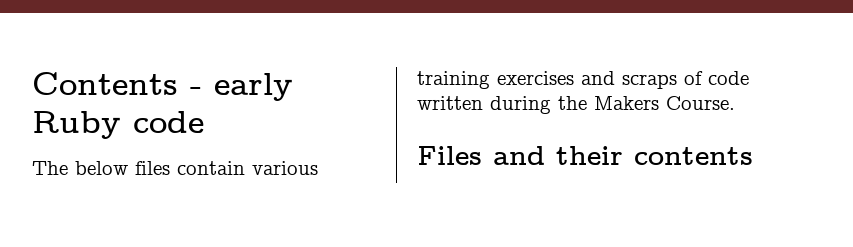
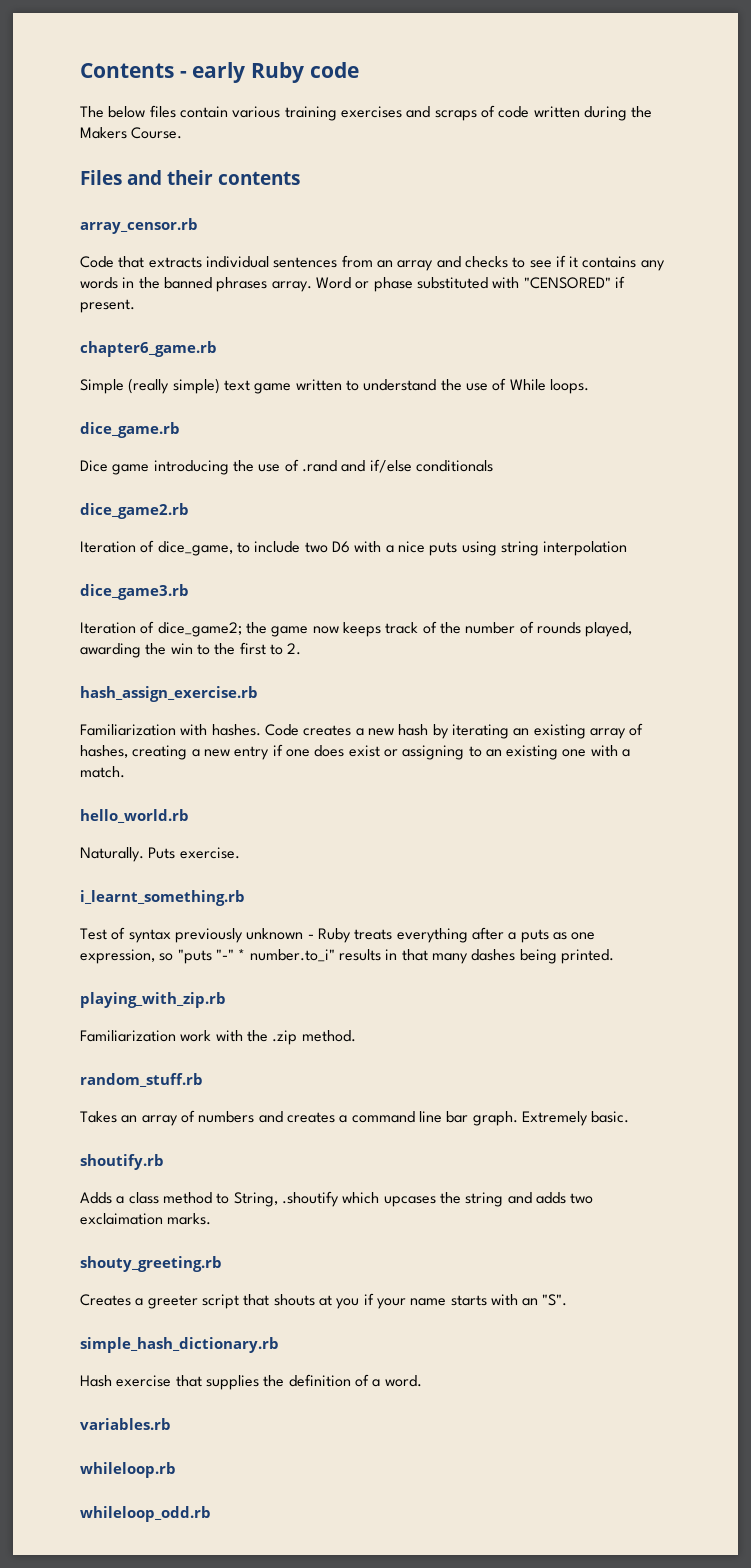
(753, 156) none -> [80,218,198,234] [80,255,665,271] [80,276,625,292] [80,299,135,313] [80,341,217,357] [80,378,589,394] [80,422,180,438] [80,459,493,475] [80,503,189,519] [80,540,628,556] [80,584,189,600] [80,621,633,637] [80,642,302,658] [80,686,258,702] [80,723,644,739] [80,744,631,760] [80,766,125,778] [80,809,189,823] [80,847,240,862] [80,890,245,906] [80,927,596,943] [80,949,614,964] [80,992,226,1008] [80,1030,356,1045] [80,1073,203,1087] [80,1110,630,1126] [80,1154,164,1170] [80,1191,594,1207] [80,1213,212,1225] [80,1256,222,1272] [80,1293,568,1309] [80,1337,279,1353] [80,1374,422,1390] [80,1418,171,1430] [80,1462,176,1478] [80,1506,211,1522] // array_censor.rb // Code that extracts individual sentences from an array and checks to see if it contains any words in the banned phrases array. Word or phase substituted with "CENSORED" if present. // chapter6_game.rb // Simple (really simple) text game written to understand the use of While loops. // dice_game.rb // Dice game introducing the use of .rand and if/else conditionals // dice_game2.rb // Iteration of dice_game, to include two D6 with a nice puts using string interpolation // dice_game3.rb // Iteration of dice_game2; the game now keeps track of the number of rounds played, awarding the win to the first to 2. // hash_assign_exercise.rb // Familiarization with hashes. Code creates a new hash by iterating an existing array of hashes, creating a new entry if one does exist or assigning to an existing one with a match. // hello_world.rb // Naturally. Puts exercise. // i_learnt_something.rb // Test of syntax previously unknown - Ruby treats everything after a puts as one expression, so "puts "-" * number.to_i" results in that many dashes being printed. // playing_with_zip.rb // Familiarization work with the .zip method. // random_stuff.rb // Takes an array of numbers and creates a command line bar graph. Extremely basic. // shoutify.rb // Adds a class method to String, .shoutify which upcases the string and adds two exclaimation marks. // shouty_greeting.rb // Creates a greeter script that shouts at you if your name starts with an "S". // simple_hash_dictionary.rb // Hash exercise that supplies the definition of a word. // variables.rb // whileloop.rb // whileloop_odd.rb

